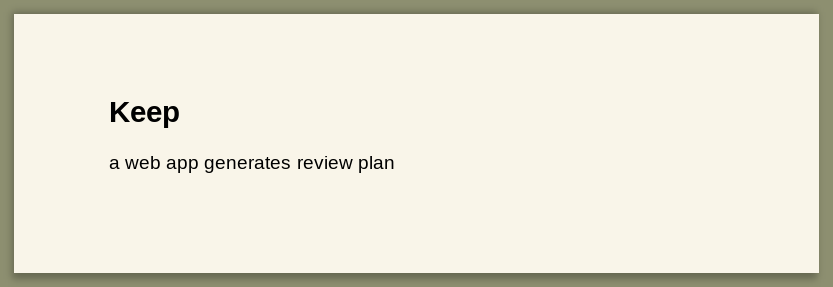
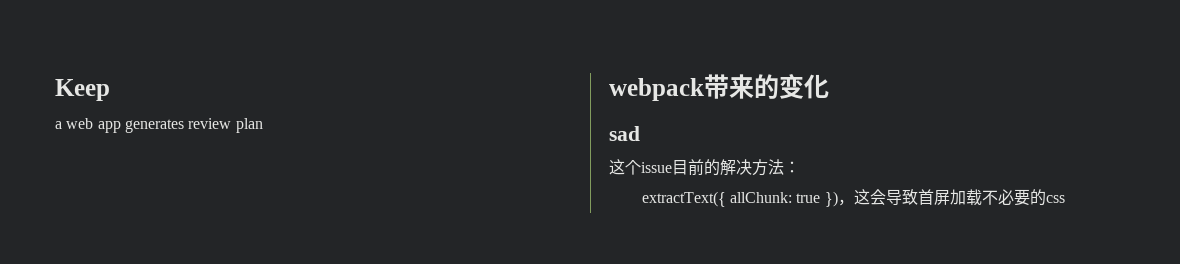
(395, 164) none -> [609,74,829,101] [609,126,640,141] [609,159,800,176] [641,189,1065,207] // webpack带来的变化 // sad // 这个issue目前的解决方法： // extractText({ allChunk: true })，这会导致首屏加载不必要的css

